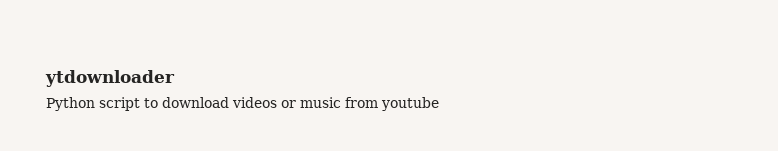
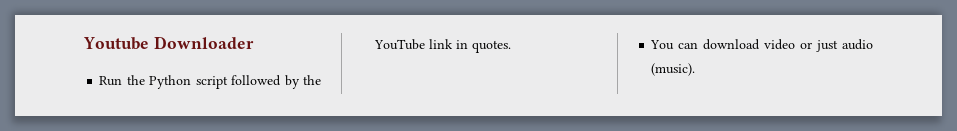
[45,70,175,87] [46,97,439,111] ytdownloader // Python script to download videos or music from youtube -> [83,36,254,50] [99,75,321,89] [374,39,512,53] [650,39,873,52] [651,63,696,76] Youtube Downloader // Run the Python script followed by the YouTube link in quotes. // You can download video or just audio (music).

